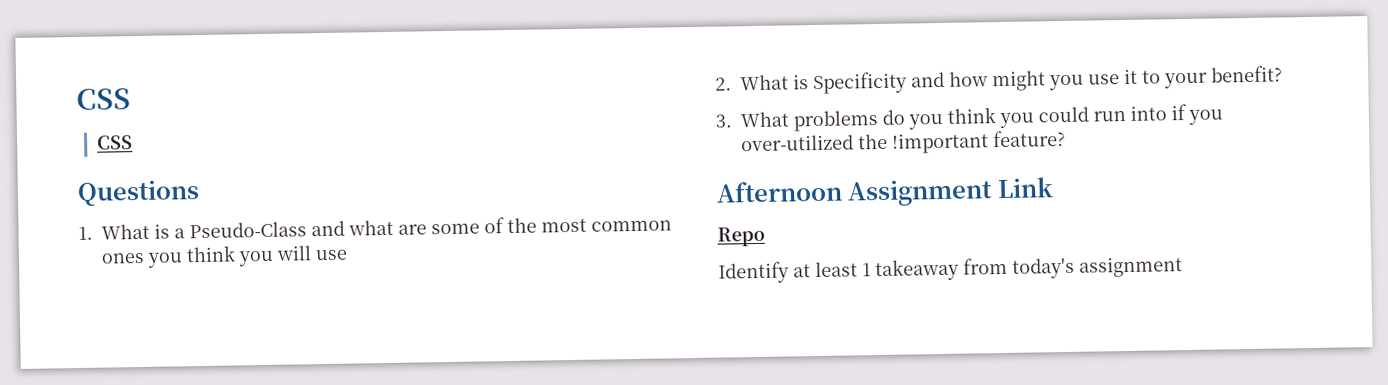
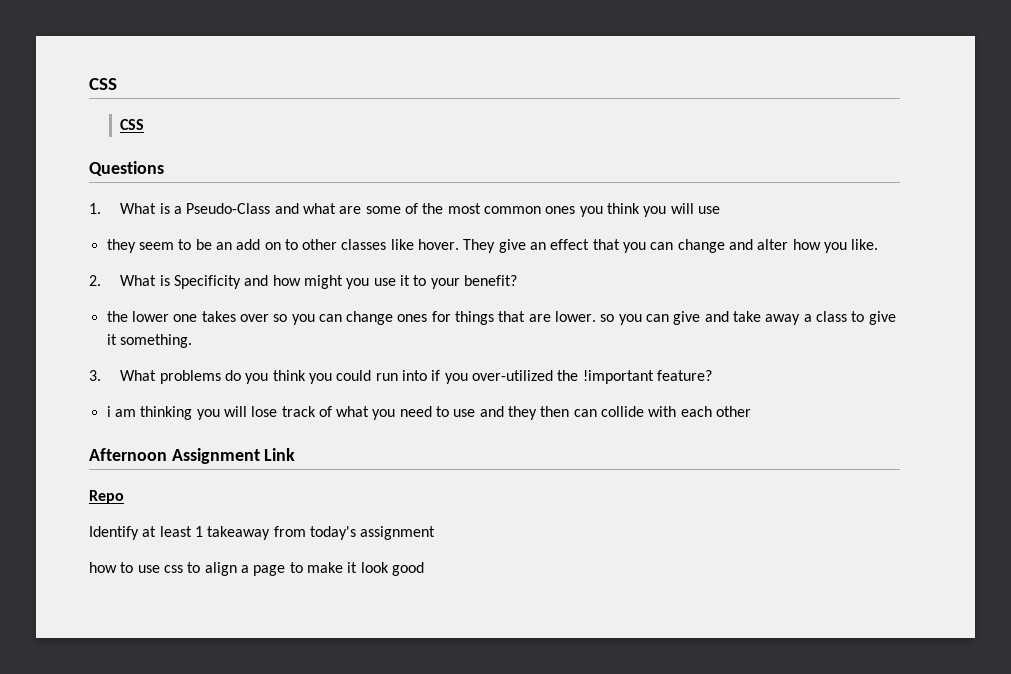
(348, 255) none -> [106,239,879,253] // they seem to be an add on to other classes like hover. They give an effect that you can change and alter how you like.
(1283, 74) none -> [106,311,896,325] [106,334,192,348] // the lower one takes over so you can change ones for things that are lower. so you can give and take away a class to give it something.
(1066, 138) none -> [106,406,752,420] // i am thinking you will lose track of what you need to use and they then can collide with each other
(1183, 267) none -> [89,562,424,576] // how to use css to align a page to make it look good

